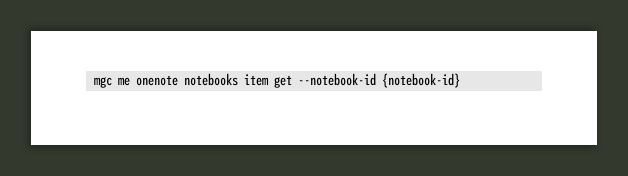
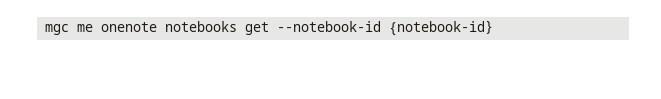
[244,74,270,86] item -> (238, 26) none

